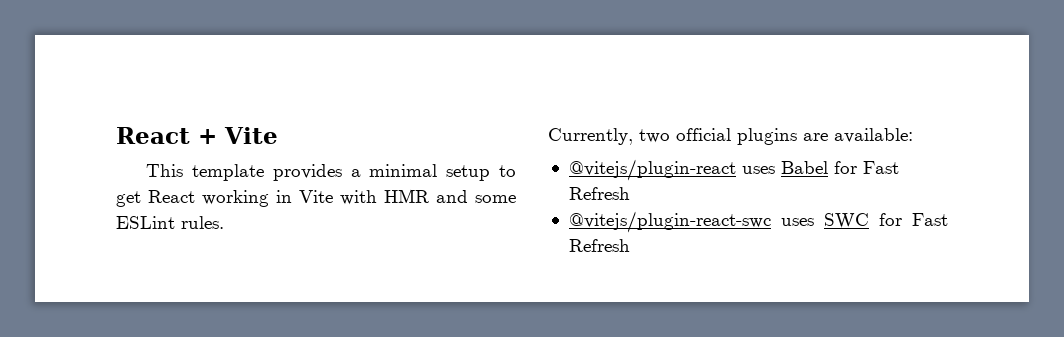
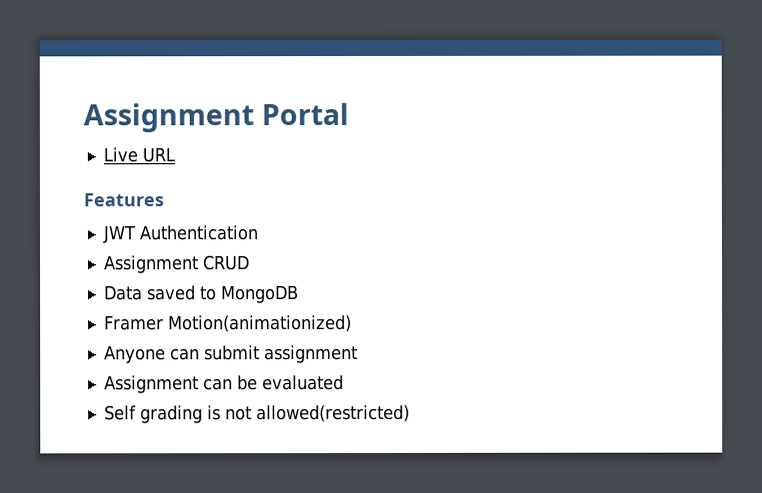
[116,127,278,144] [146,164,516,181] [116,189,516,207] [116,216,224,229] [548,128,913,145] [568,159,899,181] [568,187,630,200] [568,211,948,233] [568,239,630,252] React + Vite // This template provides a minimal setup to get React working in Vite with HMR and some ESLint rules. // Currently, two official plugins are available: // @vitejs/plugin-react uses Babel for Fast Refresh // @vitejs/plugin-react-swc uses SWC for Fast Refresh -> [83,103,349,133] [102,147,175,163] [83,193,164,207] [101,225,258,244] [103,255,250,274] [103,285,299,304] [103,315,352,333] [103,345,358,364] [103,375,344,394] [103,404,410,424] Assignment Portal // Live URL // Features // JWT Authentication // Assignment CRUD // Data saved to MongoDB // Framer Motion(animationized) // Anyone can submit assignment // Assignment can be evaluated // Self grading is not allowed(restricted)

